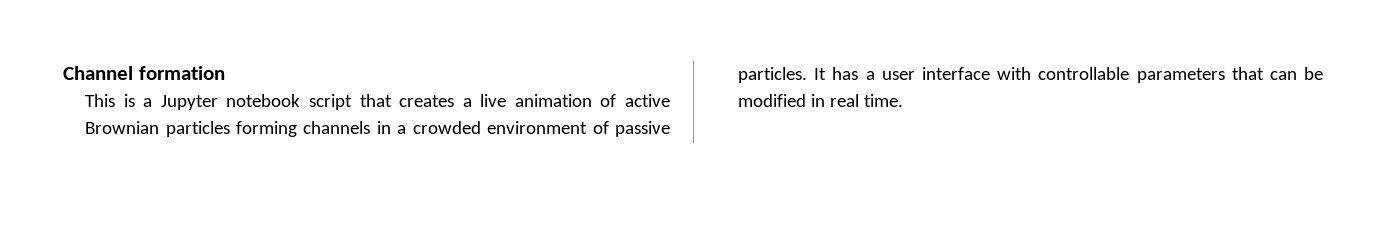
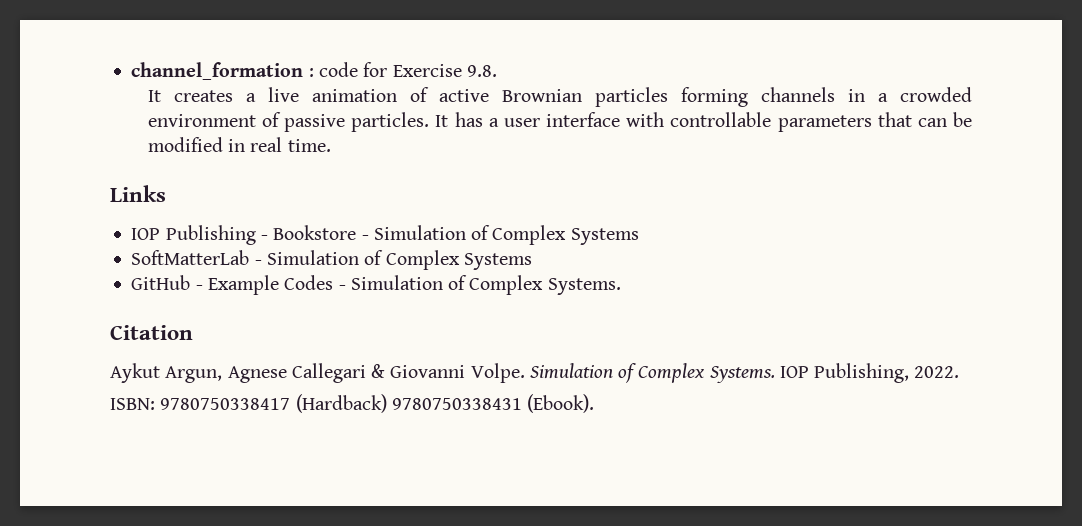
[63,66,225,80] [85,94,392,110] Channel formation // This is a Jupyter notebook script that -> [131,62,497,80] [147,90,161,102] channel_formation : code for Exercise 9.8. // It
(904, 100) none -> [110,185,166,202] [131,225,639,245] [131,250,532,270] [131,275,621,295] [110,325,193,340] [110,363,960,383] [110,394,595,413] // Links // IOP Publishing - Bookstore - Simulation of Complex Systems // SoftMatterLab - Simulation of Complex Systems // GitHub - Example Codes - Simulation of Complex Systems. // Citation // Aykut Argun, Agnese Callegari & Giovanni Volpe. Simulation of Complex Systems. IOP Publishing, 2022. // ISBN: 9780750338417 (Hardback) 9780750338431 (Ebook).

